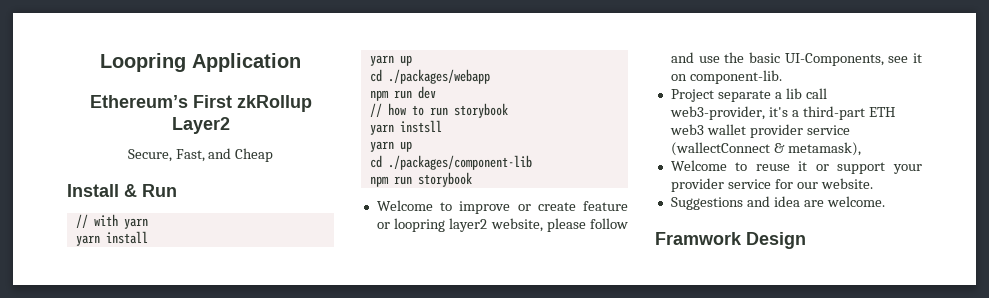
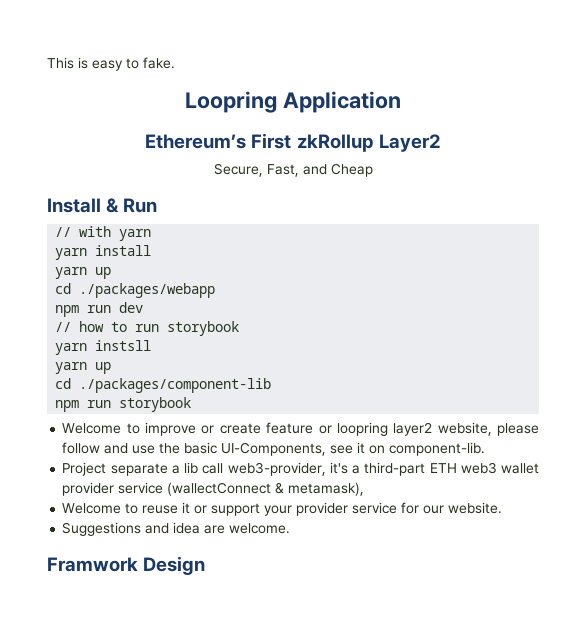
(100, 62) none -> [47,57,175,71] This is easy to fake. //

